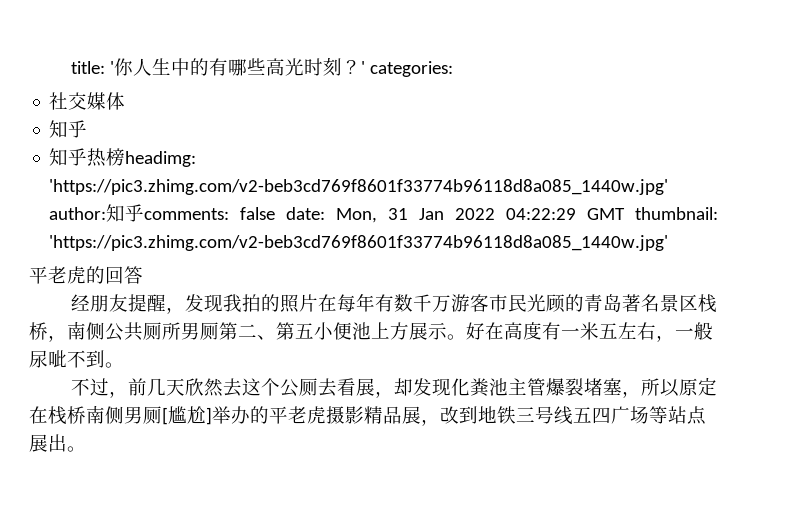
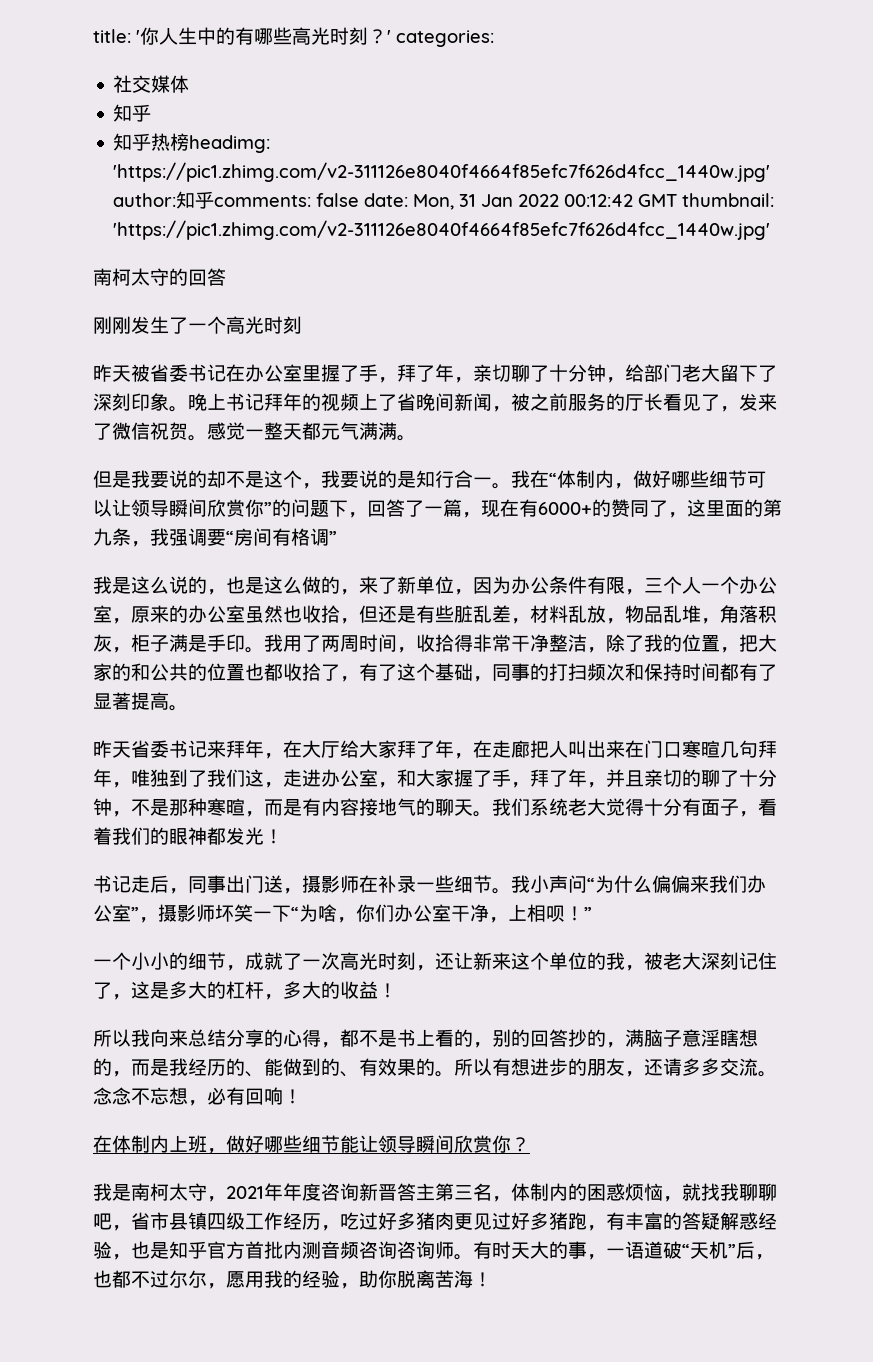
[49,179,669,195] 'https://pic3.zhimg.com/v2-beb3cd769f8601f33774b96118d8a085_1440w.jpg' -> [113,162,771,182] 'https://pic1.zhimg.com/v2-311126e8040f4664f85efc7f626d4fcc_1440w.jpg'
[506,208,577,220] 04:22:29 -> [564,194,634,207] 00:12:42
[49,235,669,251] [29,266,86,284] 'https://pic3.zhimg.com/v2-beb3cd769f8601f33774b96118d8a085_1440w.jpg' // 平老虎 -> [113,220,771,240] [93,268,169,286] 'https://pic1.zhimg.com/v2-311126e8040f4664f85efc7f626d4fcc_1440w.jpg' // 南柯太守
[70,293,717,314] [29,321,713,342] [29,350,124,368] [70,377,717,398] [29,405,706,426] [29,434,86,452] 经朋友提醒，发现我拍的照片在每年有数千万游客市民光顾的青岛著名景区栈桥，南侧公共厕所男厕第二、第五小便池上方展示。好在高度有一米五左右，一般尿呲不到。 // 不过，前几天欣然去这个公厕去看展，却发现化粪池主管爆裂堵塞，所以原定在栈桥南侧男厕[尴尬]举办的平老虎摄影精品展，改到地铁三号线五四广场等站点展出。 -> [93,316,302,334] [93,364,777,383] [93,393,777,412] [93,422,416,441] [93,470,766,489] [93,499,782,518] [93,528,337,547] [93,576,777,595] [93,605,777,624] [93,634,777,653] [93,663,777,682] [93,692,188,711] [93,740,777,759] [93,769,777,788] [93,798,777,817] [93,827,283,845] [93,875,766,894] [93,904,592,923] [93,952,777,971] [93,981,397,1000] [93,1029,758,1048] [93,1058,777,1077] [93,1087,302,1106] [93,1135,530,1154] [93,1183,777,1202] [93,1212,777,1231] [93,1241,774,1260] [93,1270,492,1289] 刚刚发生了一个高光时刻 // 昨天被省委书记在办公室里握了手，拜了年，亲切聊了十分钟，给部门老大留下了深刻印象。晚上书记拜年的视频上了省晚间新闻，被之前服务的厅长看见了，发来了微信祝贺。感觉一整天都元气满满。 // 但是我要说的却不是这个，我要说的是知行合一。我在“体制内，做好哪些细节可以让领导瞬间欣赏你”的问题下，回答了一篇，现在有6000+的赞同了，这里面的第九条，我强调要“房间有格调” // 我是这么说的，也是这么做的，来了新单位，因为办公条件有限，三个人一个办公室，原来的办公室虽然也收拾，但还是有些脏乱差，材料乱放，物品乱堆，角落积灰，柜子满是手印。我用了两周时间，收拾得非常干净整洁，除了我的位置，把大家的和公共的位置也都收拾了，有了这个基础，同事的打扫频次和保持时间都有了显著提高。 // 昨天省委书记来拜年，在大厅给大家拜了年，在走廊把人叫出来在门口寒暄几句拜年，唯独到了我们这，走进办公室，和大家握了手，拜了年，并且亲切的聊了十分钟，不是那种寒暄，而是有内容接地气的聊天。我们系统老大觉得十分有面子，看着我们的眼神都发光！ // 书记走后，同事出门送，摄影师在补录一些细节。我小声问“为什么偏偏来我们办公室”，摄影师坏笑一下“为啥，你们办公室干净，上相呗！” // 一个小小的细节，成就了一次高光时刻，还让新来这个单位的我，被老大深刻记住了，这是多大的杠杆，多大的收益！ // 所以我向来总结分享的心得，都不是书上看的，别的回答抄的，满脑子意淫瞎想的，而是我经历的、能做到的、有效果的。所以有想进步的朋友，还请多多交流。念念不忘想，必有回响！ // 在体制内上班，做好哪些细节能让领导瞬间欣赏你？ // 我是南柯太守，2021年年度咨询新晋答主第三名，体制内的困惑烦恼，就找我聊聊吧，省市县镇四级工作经历，吃过好多猪肉更见过好多猪跑，有丰富的答疑解惑经验，也是知乎官方首批内测音频咨询咨询师。有时天大的事，一语道破“天机”后，也都不过尔尔，愿用我的经验，助你脱离苦海！

